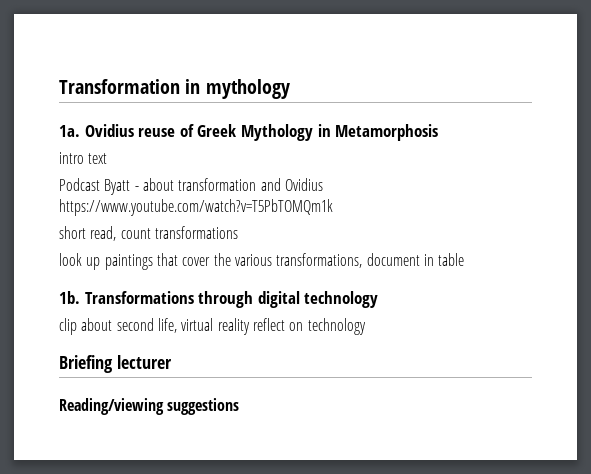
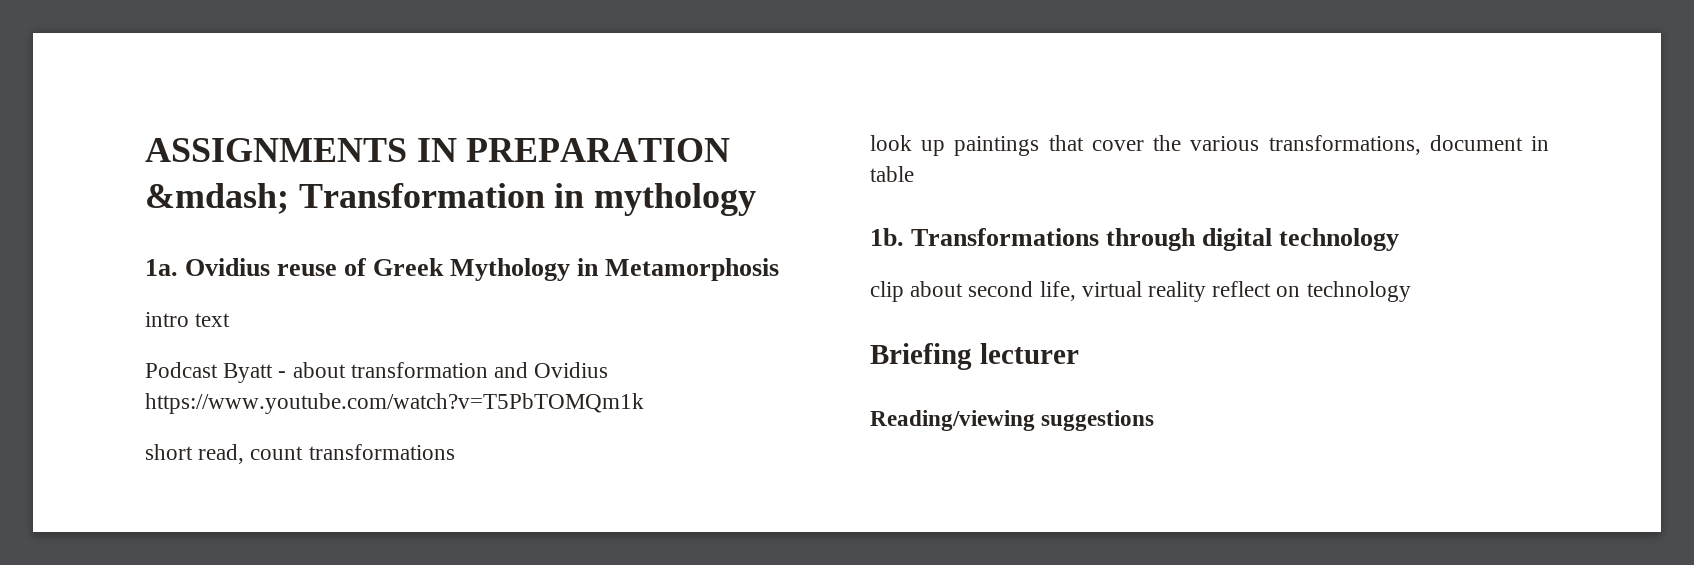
(59, 86) none -> [145,138,731,162] [145,183,289,214] ASSIGNMENTS IN PREPARATION &mdash;

